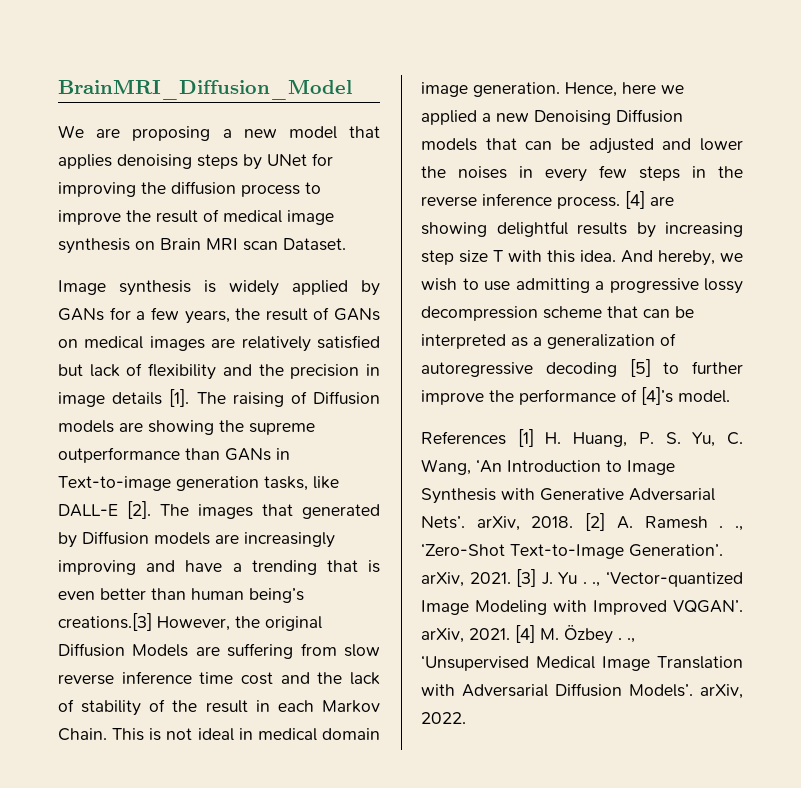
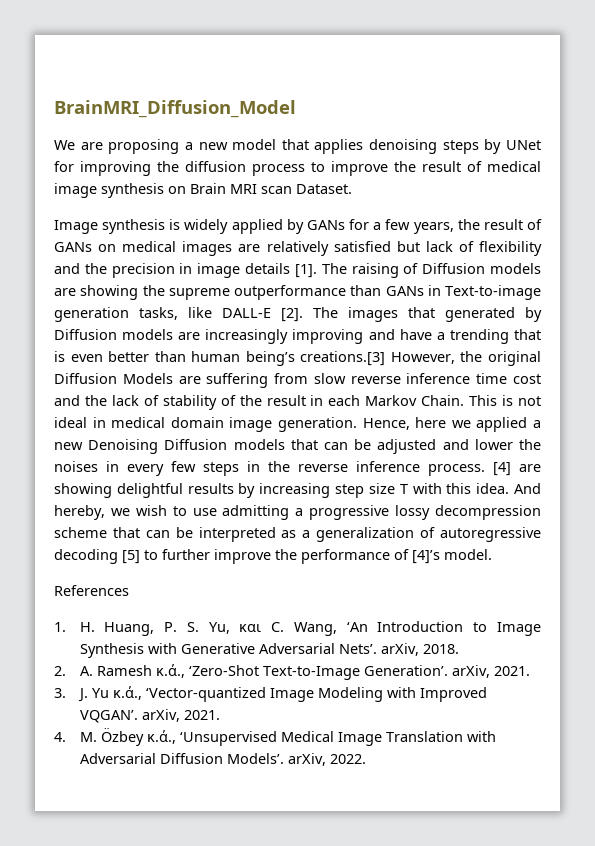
[517,429,534,447] [1] -> [54,622,66,632] // 1.
(716, 439) none -> [239,624,262,632] και
[585,513,606,531] [2] -> [54,666,66,676] // 2.
[719,526,743,531] . ., -> [155,664,185,678] κ.ά.,
[516,569,537,587] [3] -> [54,688,66,698] // 3.
[582,582,601,587] . ., -> [112,686,142,700] κ.ά.,
[515,625,535,643] [4] -> [54,732,66,742] // 4.
[618,638,635,643] . ., -> [146,730,176,744] κ.ά.,

